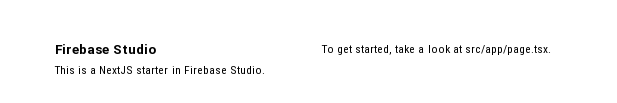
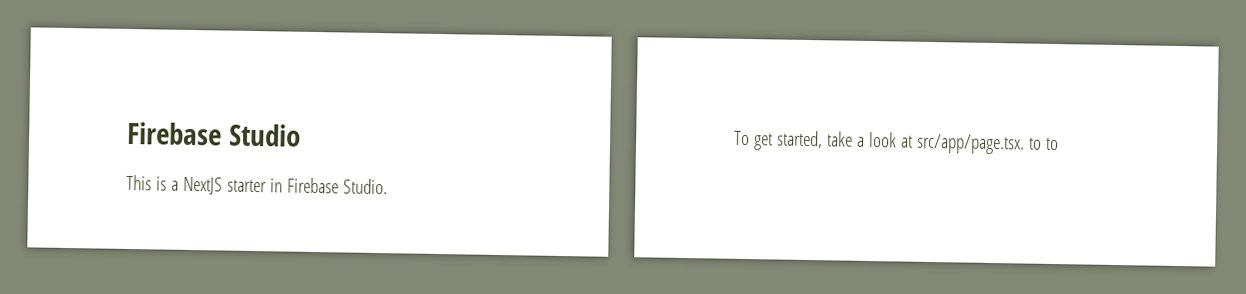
(551, 50) none -> [1028,137,1059,151] to to

